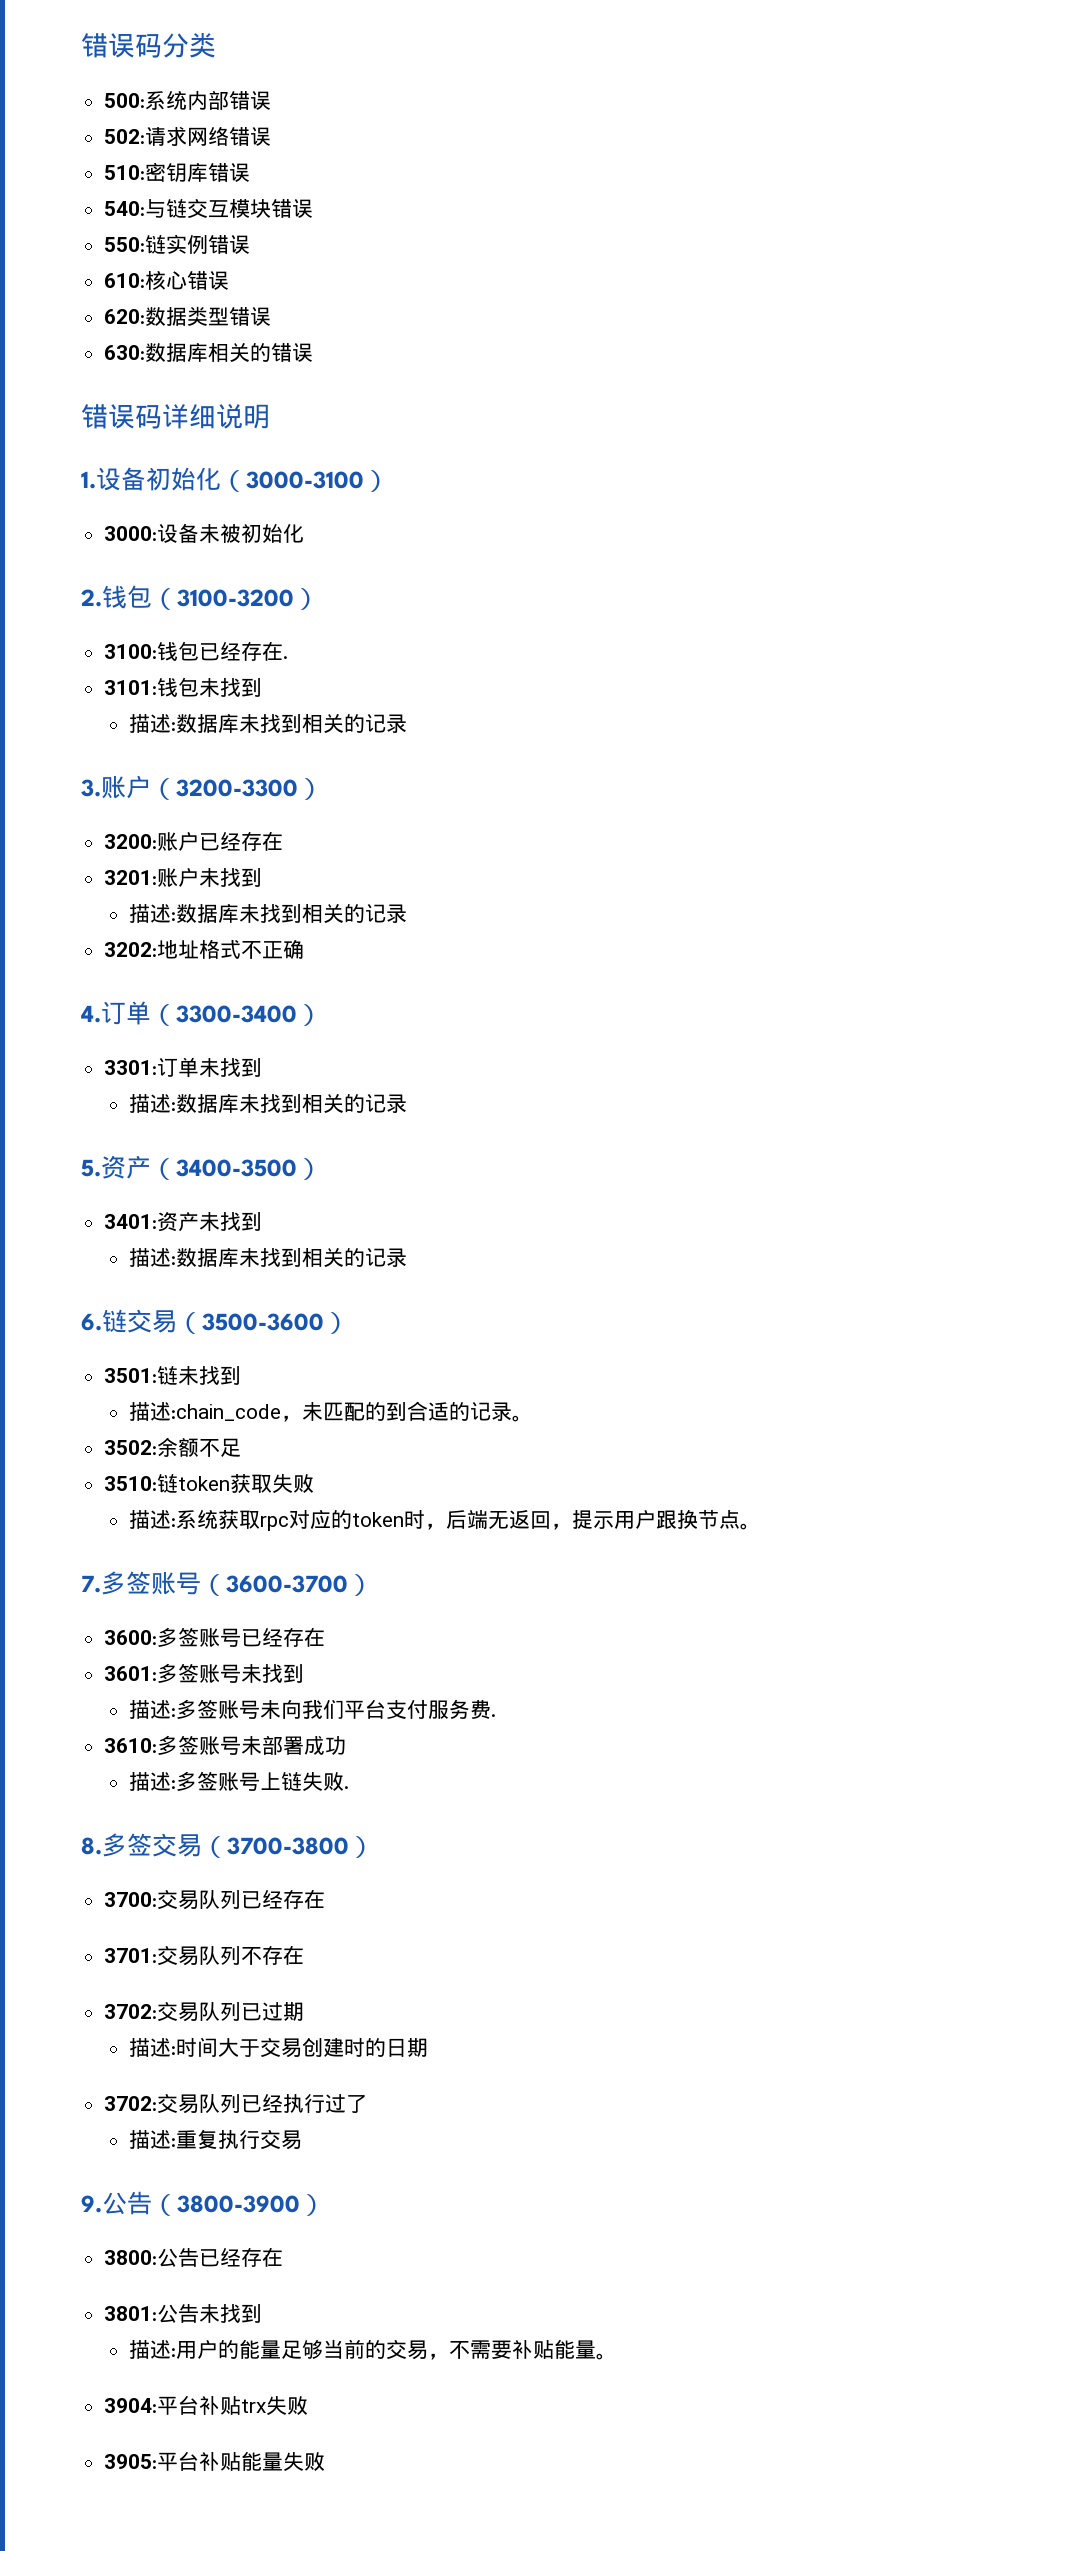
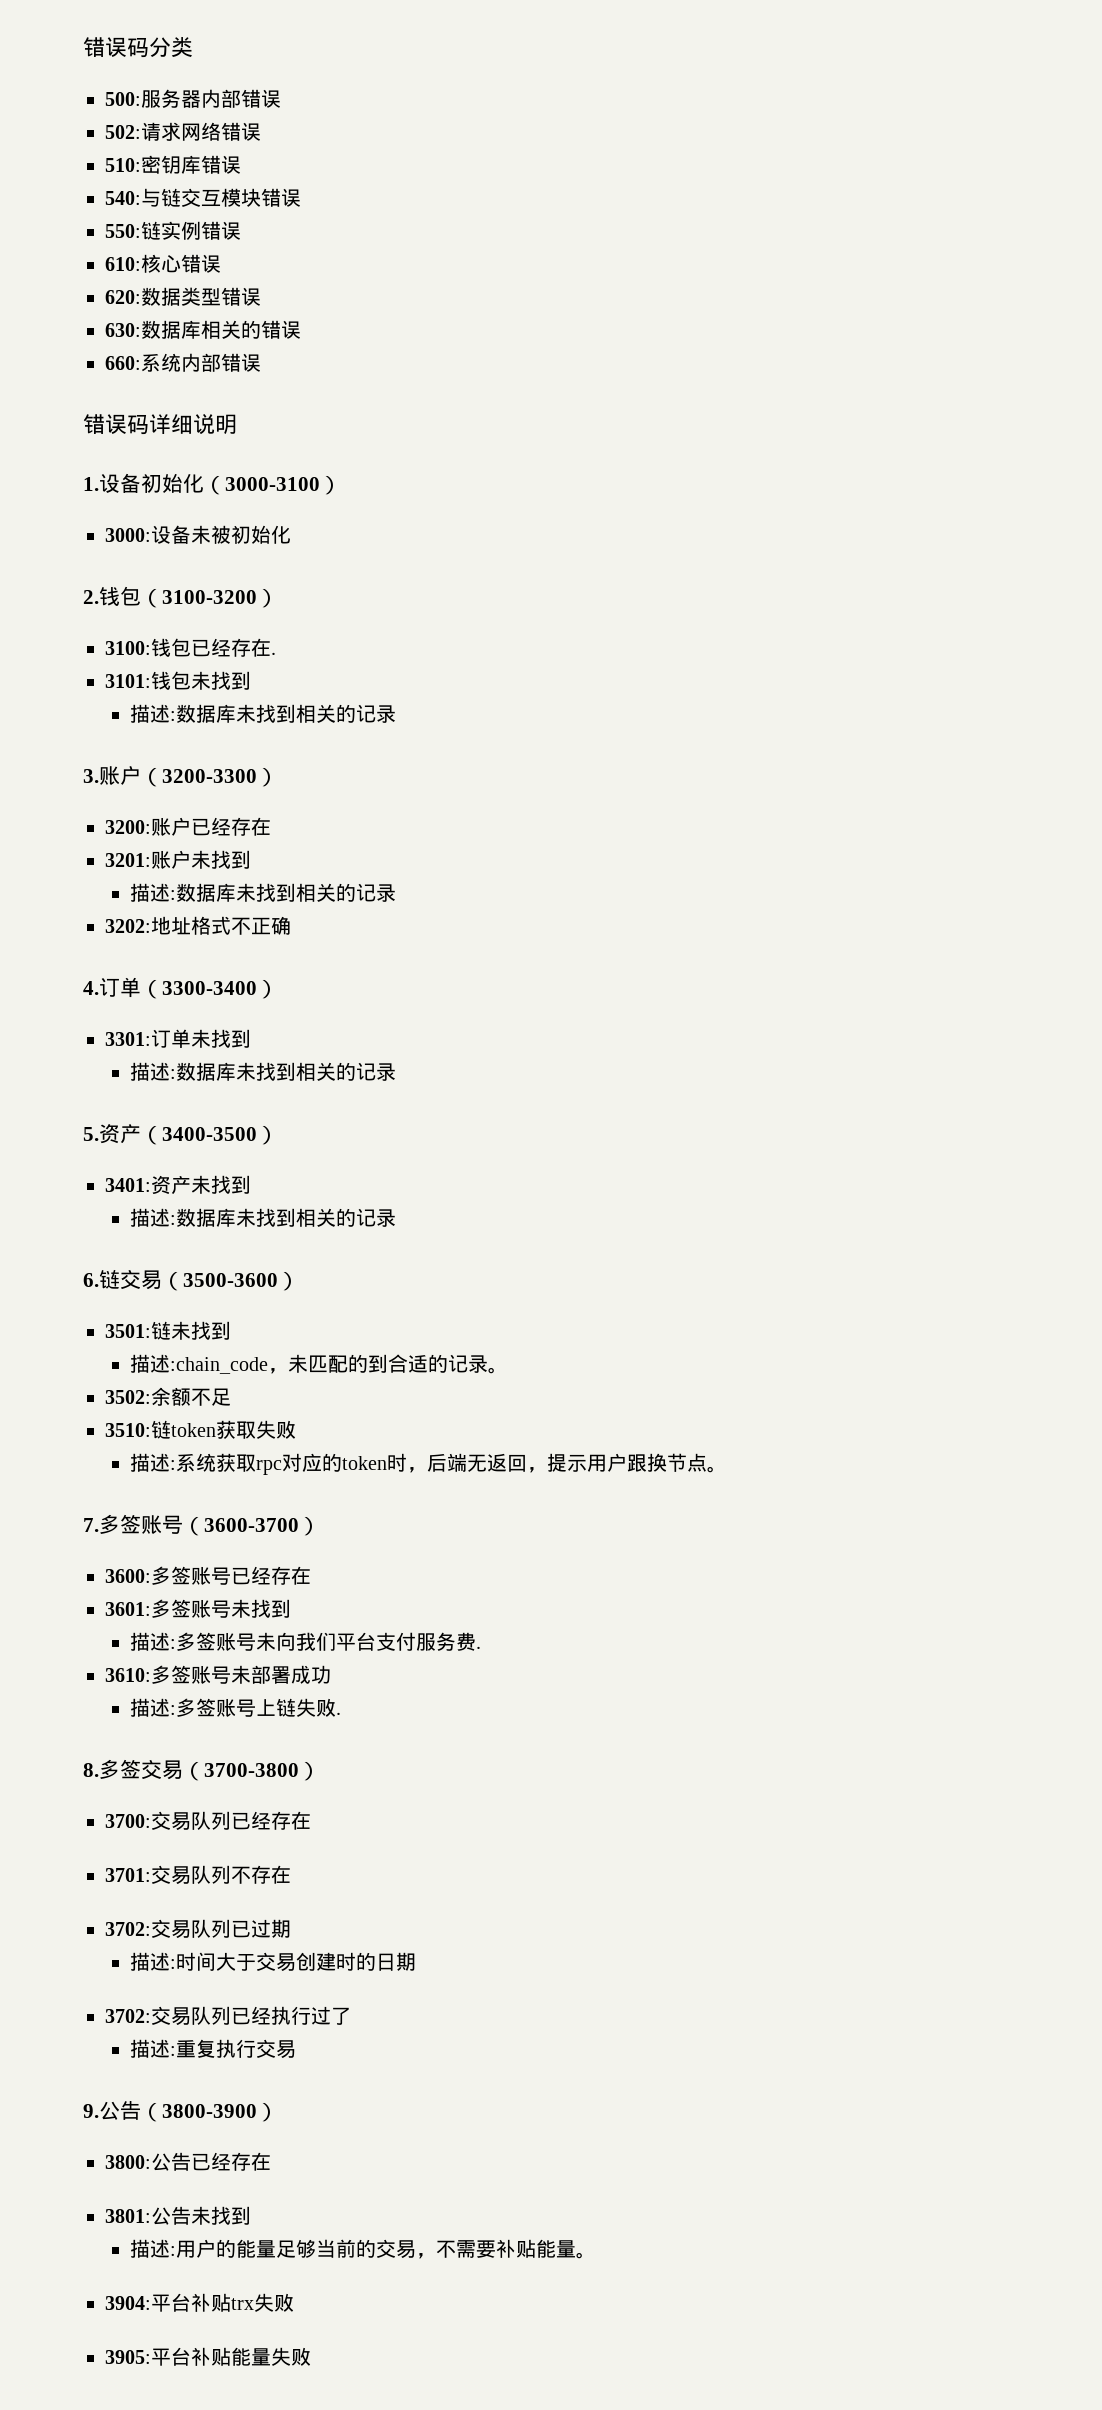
[145,91,188,110] 系统 -> [141,89,201,108] 服务器
(314, 352) none -> [105,353,261,372] // 660:系统内部错误

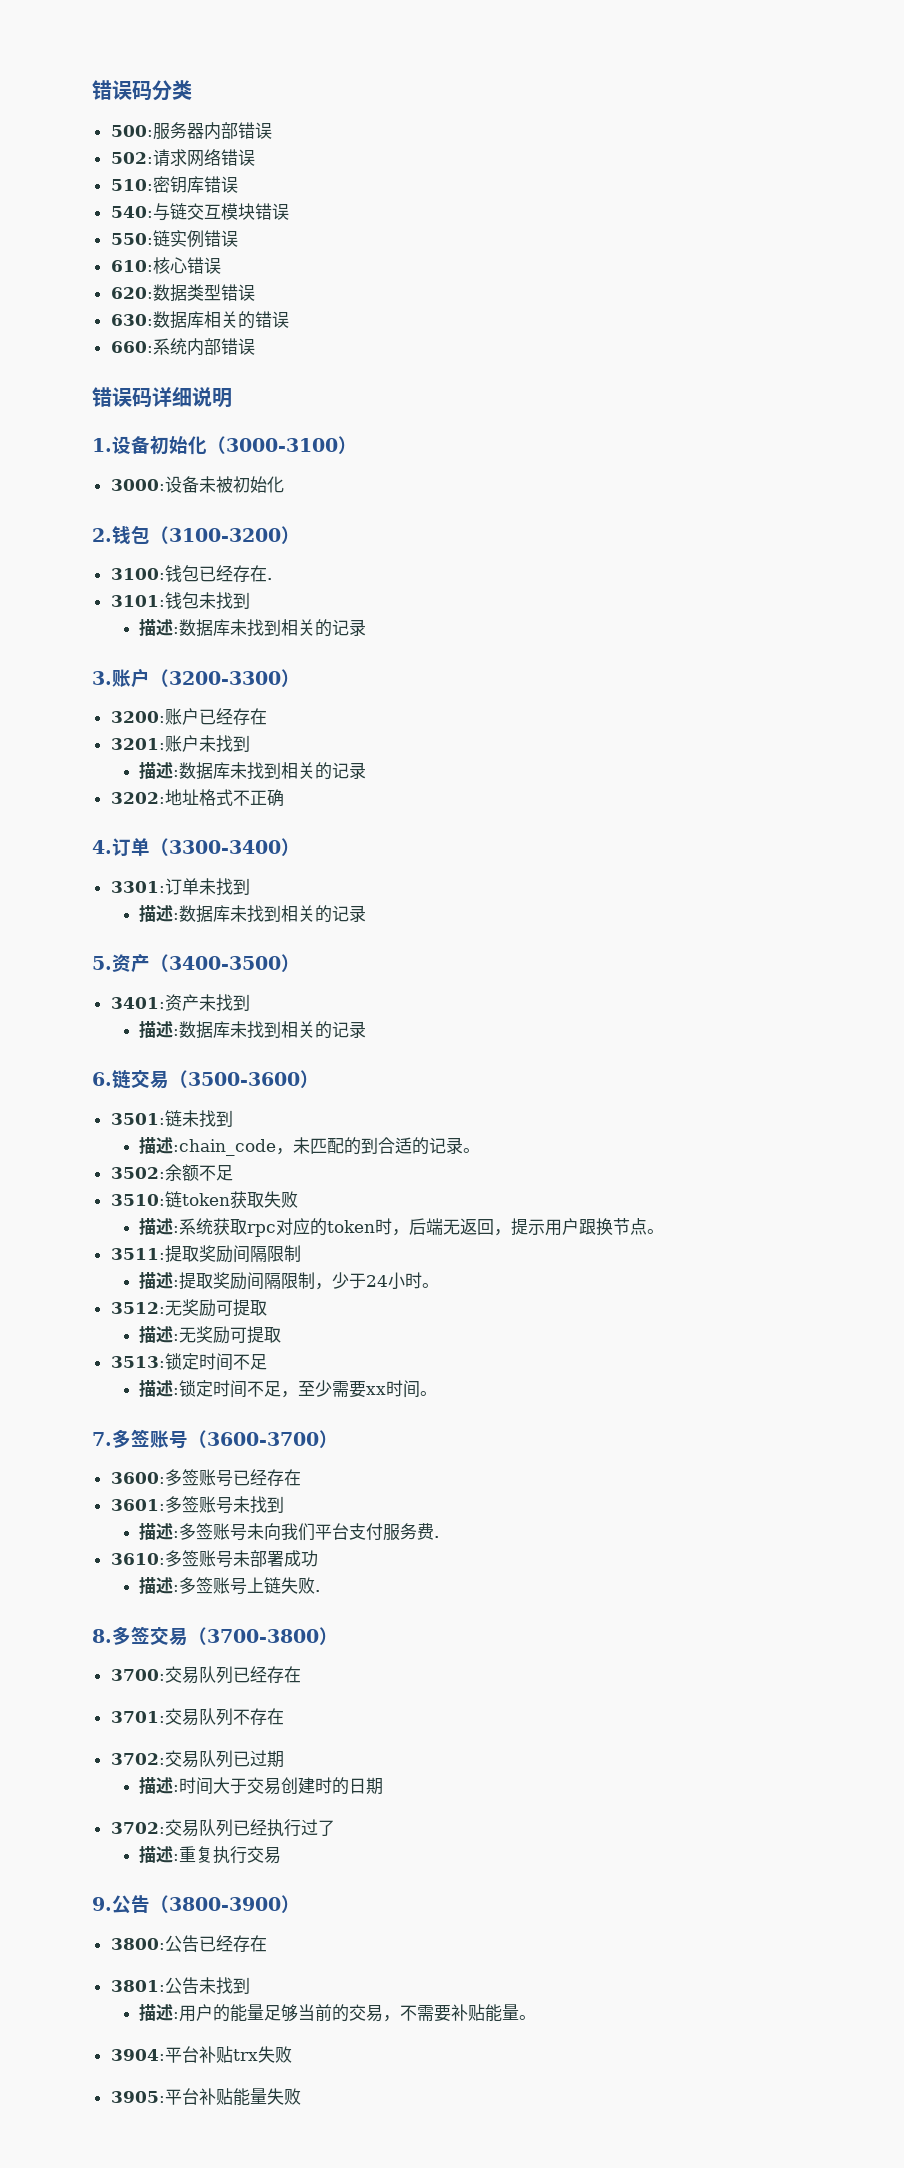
(728, 1469) none -> [110,1245,301,1263] [139,1272,440,1290] [110,1299,267,1317] [139,1326,282,1344] [110,1353,267,1371] [139,1380,438,1398] // 3511:提取奖励间隔限制 // 描述:提取奖励间隔限制，少于24小时。 // 3512:无奖励可提取 // 描述:无奖励可提取 // 3513:锁定时间不足 // 描述:锁定时间不足，至少需要xx时间。

